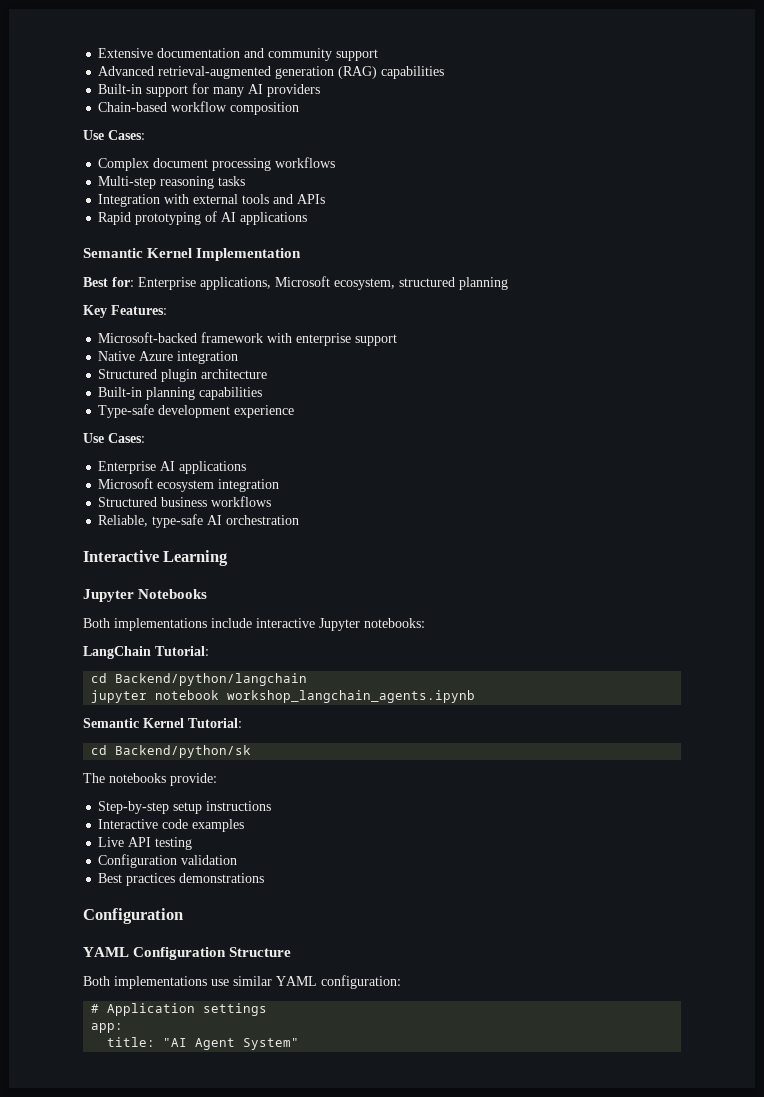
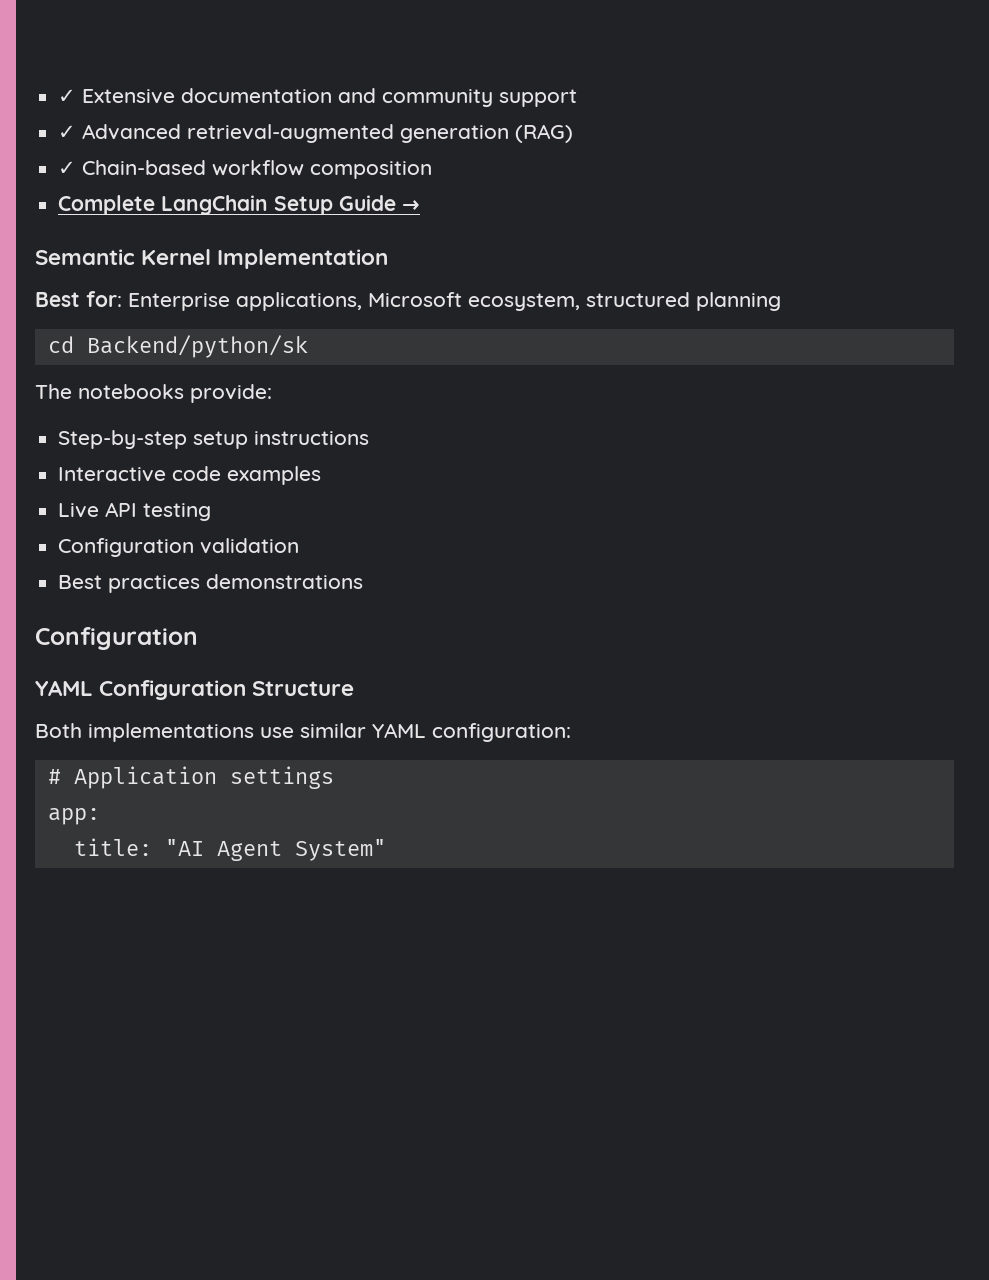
(98, 53) none -> [58,89,77,103] ✓
(379, 55) none -> [58,125,77,139] ✓
[381,66,445,79] [98,83,321,97] [98,101,300,115] [83,130,145,140] [98,157,336,171] [98,176,246,189] [98,194,326,207] [98,211,308,225] capabilities // Built-in support for many AI providers // Chain-based workflow composition // Use Cases: // Complex document processing workflows // Multi-step reasoning tasks // Integration with external tools and APIs // Rapid prototyping of AI applications -> [58,160,433,179] [58,195,421,215] // ✓ Chain-based workflow composition // Complete LangChain Setup Guide →
[83,305,167,318] [98,332,398,346] [98,351,239,364] [98,369,268,382] [98,387,263,400] [98,404,295,418] [83,433,145,443] [98,461,247,474] [98,478,280,492] [98,496,272,507] [98,514,300,528] [83,550,229,566] [83,589,208,602] [83,618,425,631] [83,646,209,659] [91,673,308,686] [91,690,476,703] [83,718,242,728] // Key Features: // Microsoft-backed framework with enterprise support // Native Azure integration // Structured plugin architecture // Built-in planning capabilities // Type-safe development experience // Use Cases: // Enterprise AI applications // Microsoft ecosystem integration // Structured business workflows // Reliable, type-safe AI orchestration // Interactive Learning // Jupyter Notebooks // Both implementations include interactive Jupyter notebooks: // LangChain Tutorial: // cd Backend/python/langchain // jupyter notebook workshop_langchain_agents.ipynb // Semantic Kernel Tutorial: -> (781, 301) none

